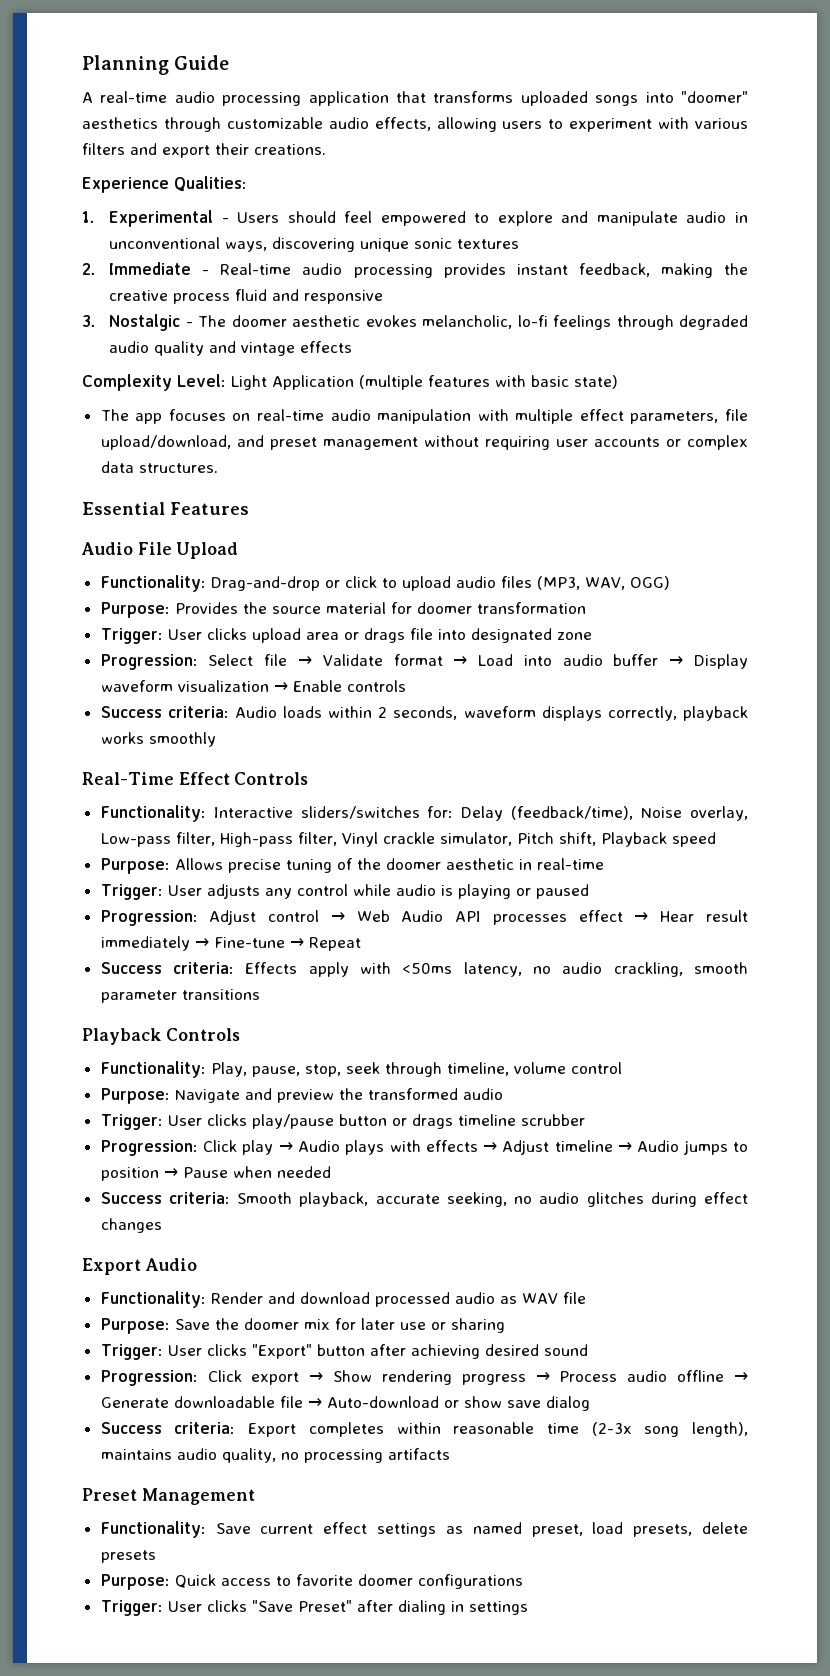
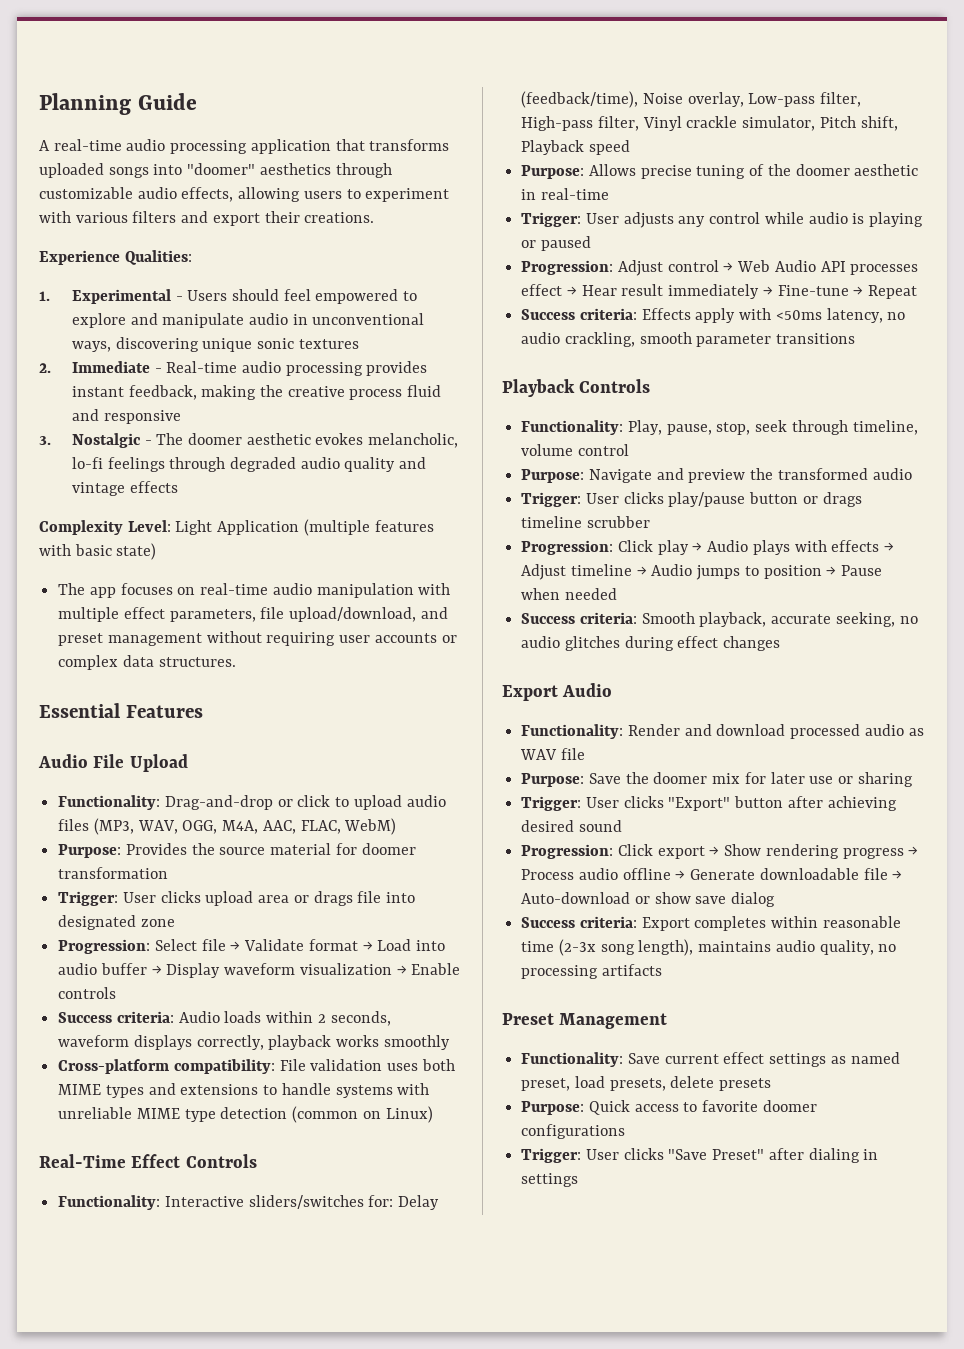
[629,576,670,590] OGG) -> [182,818,397,835] OGG, M4A, AAC, FLAC, WebM)
(216, 739) none -> [58,1059,455,1074] [58,1083,430,1098] [58,1106,433,1123] // Cross-platform compatibility: File validation uses both MIME types and extensions to handle systems with unreliable MIME type detection (common on Linux)

